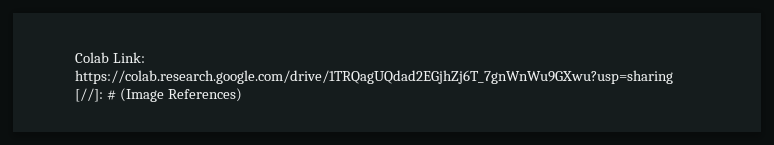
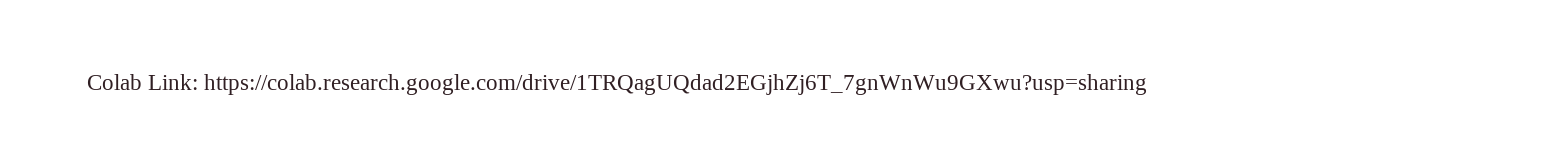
[75,88,242,102] [//]: # (Image References) -> (1148, 84) none

